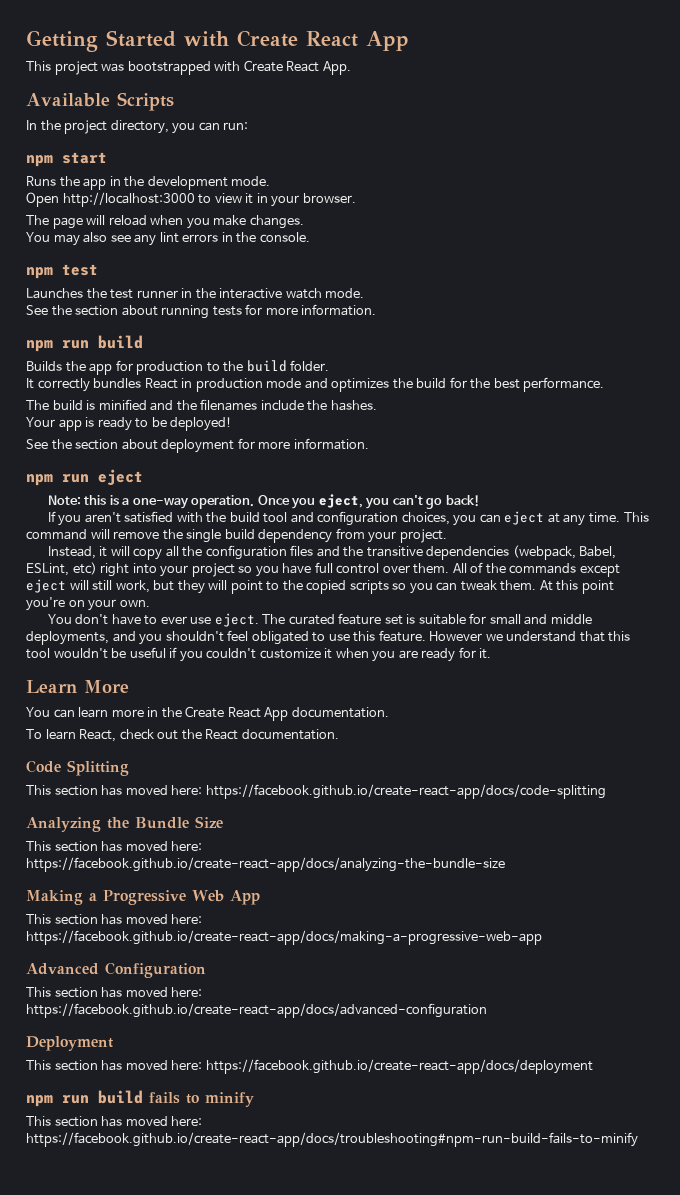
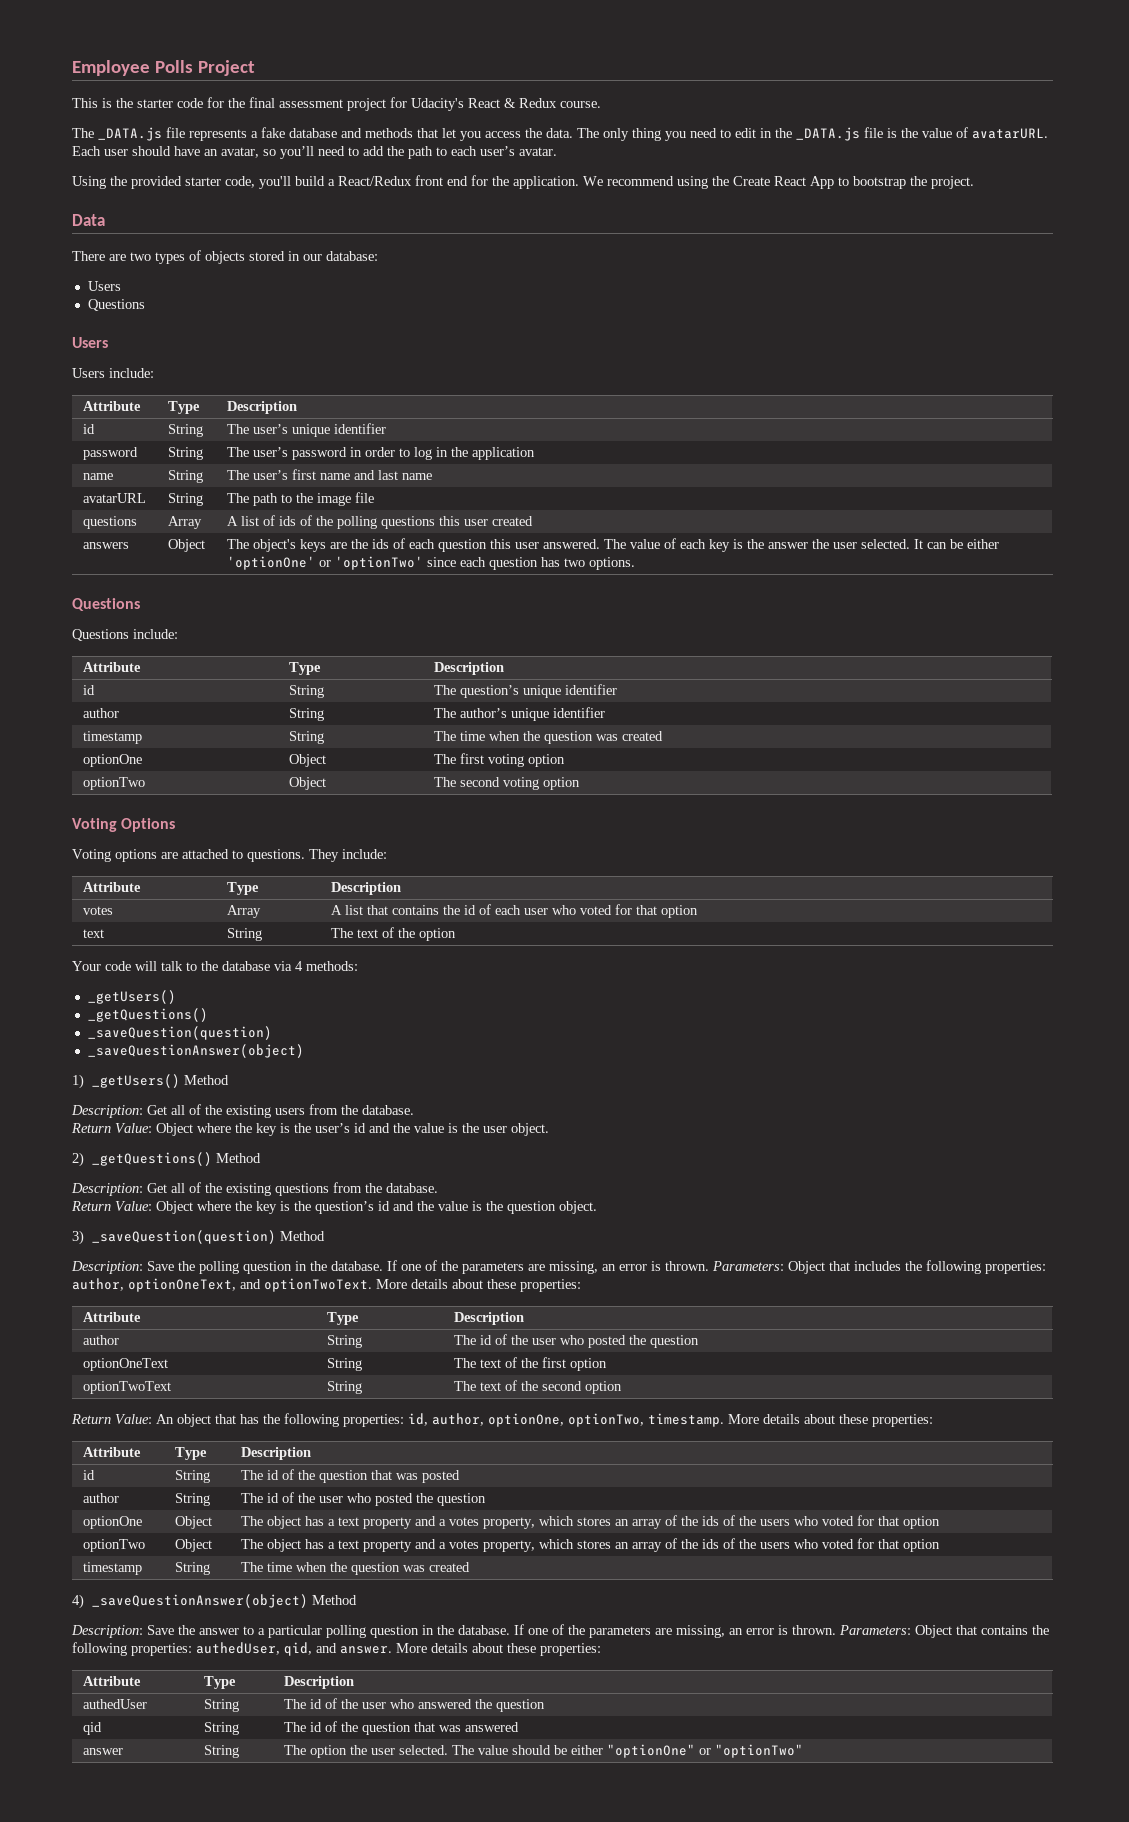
[26,30,409,52] [26,60,351,75] [26,92,174,111] [26,120,249,134] [26,152,107,167] [26,176,271,190] [26,192,356,207] [26,215,304,229] [26,232,310,246] [26,264,98,279] [26,288,365,299] [26,304,377,319] [26,335,143,352] [26,360,330,375] [26,377,605,392] [26,399,377,411] [26,417,233,431] [26,438,369,453] [26,469,143,486] [47,494,480,509] [47,511,649,526] [26,528,447,543] [47,545,617,560] [26,562,620,577] [26,579,614,594] [26,597,150,611] [47,613,592,627] [26,630,631,645] [26,647,492,662] [26,680,129,693] [26,706,389,721] [26,729,339,742] [26,760,129,776] [26,784,606,799] [26,816,223,832] [26,841,203,852] [26,857,505,872] [26,890,260,905] [26,914,203,925] [26,930,542,945] [26,962,206,978] [26,987,203,998] [26,1003,487,1018] [26,1036,113,1051] [26,1059,593,1074] [26,1090,254,1107] [26,1116,203,1127] [26,1132,638,1147] Getting Started with Create React App // This project was bootstrapped with Create React App. // Available Scripts // In the project directory, you can run: // npm start // Runs the app in the development mode. // Open http://localhost:3000 to view it in your browser. // The page will reload when you make changes. // You may also see any lint errors in the console. // npm test // Launches the test runner in the interactive watch mode. // See the section about running tests for more information. // npm run build // Builds the app for production to the build folder. // It correctly bundles React in production mode and optimizes the build for the best performance. // The build is minified and the filenames include the hashes. // Your app is ready to be deployed! // See the section about deployment for more information. // npm run eject // Note: this is a one-way operation. Once you eject, you can't go back! // If you aren't satisfied with the build tool and configuration choices, you can eject at any time. This command will remove the single build dependency from your project. // Instead, it will copy all the configuration files and the transitive dependencies (webpack, Babel, ESLint, etc) right into your project so you have full control over them. All of the commands except eject will still work, but they will point to the copied scripts so you can tweak them. At this point you're on your own. // You don't have to ever use eject. The curated feature set is suitable for small and middle deployments, and you shouldn't feel obligated to use this feature. However we understand that this tool wouldn't be useful if you couldn't customize it when you are ready for it. // Learn More // You can learn more in the Create React App documentation. // To learn React, check out the React documentation. // Code Splitting // This section has moved here: https://facebook.github.io/create-react-app/docs/code-splitting // Analyzing the Bundle Size // This section has moved here: https://facebook.github.io/create-react-app/docs/analyzing-the-bundle-size // Making a Progressive Web App // This section has moved here: https://facebook.github.io/create-react-app/docs/making-a-progressive-web-app // Advanced Configuration // This section has moved here: https://facebook.github.io/create-react-app/docs/advanced-configuration // Deployment // This section has moved here: https://facebook.github.io/create-react-app/docs/deployment // npm run build fails to minify // This section has moved here: https://facebook.github.io/create-react-app/docs/troubleshooting#npm-run-build-fails-to-minify -> [72,60,255,76] [72,97,601,111] [72,127,1048,141] [72,146,557,159] [72,175,974,189] [72,214,105,226] [72,250,378,264] [87,281,121,291] [87,299,145,311] [72,337,108,348] [72,368,154,378] [82,401,141,411] [167,401,200,414] [226,401,297,414] [82,424,95,434] [167,424,203,437] [226,423,386,437] [82,447,138,460] [167,447,203,460] [226,447,535,460] [82,473,113,480] [167,470,203,483] [226,469,432,480] [82,493,146,503] [167,493,203,506] [226,492,374,506] [82,516,137,529] [167,516,202,529] [226,515,533,529] [82,542,129,549] [167,539,205,552] [226,538,999,552] [226,556,635,570] [72,598,140,611] [72,629,178,641] [82,662,141,672] [288,662,321,675] [433,662,504,675] [82,685,95,695] [288,685,324,698] [433,684,617,698] [82,708,119,718] [288,708,324,721] [433,707,605,721] [82,731,142,744] [288,731,324,744] [433,731,663,744] [82,754,142,767] [288,754,326,767] [433,753,565,767] [82,777,145,790] [288,777,326,790] [433,777,580,790] [72,818,176,832] [72,849,387,862] [82,882,141,892] [226,882,259,895] [330,882,401,895] [82,906,113,915] [226,905,261,918] [330,904,698,918] [82,929,104,938] [226,928,262,941] [330,927,456,941] [72,961,358,971] [87,990,176,1004] [87,1008,208,1022] [87,1026,272,1040] [87,1044,304,1058] [72,1074,229,1089] [71,1104,414,1118] [71,1123,549,1136] [72,1152,261,1167] [71,1182,438,1196] [71,1201,597,1214] [72,1230,325,1245] [71,1260,1046,1274] [72,1278,581,1292] [82,1312,141,1322] [326,1312,359,1325] [453,1312,524,1325] [82,1335,119,1345] [326,1335,362,1348] [453,1334,699,1348] [82,1358,168,1371] [326,1358,362,1371] [453,1357,607,1371] [82,1381,171,1394] [326,1381,362,1394] [453,1380,622,1394] [71,1413,933,1427] [82,1447,141,1457] [174,1447,207,1460] [240,1447,311,1460] [82,1470,95,1480] [174,1470,210,1483] [240,1469,460,1483] [82,1493,119,1503] [174,1493,210,1506] [240,1492,486,1506] [82,1516,142,1529] [174,1516,212,1529] [240,1515,940,1529] [82,1539,145,1552] [174,1539,212,1552] [240,1538,940,1552] [82,1562,142,1575] [174,1562,210,1575] [240,1562,470,1575] [72,1594,357,1609] [71,1624,1049,1638] [72,1642,601,1656] [82,1676,141,1686] [203,1676,236,1689] [283,1676,354,1689] [82,1699,147,1709] [203,1699,239,1712] [283,1698,545,1712] [82,1722,102,1735] [203,1722,239,1735] [283,1721,519,1735] [82,1748,123,1755] [203,1745,239,1758] [283,1744,803,1758] Employee Polls Project // This is the starter code for the final assessment project for Udacity's React & Redux course. // The _DATA.js file represents a fake database and methods that let you access the data. The only thing you need to edit in the _DATA.js file is the value of avatarURL. Each user should have an avatar, so you’ll need to add the path to each user’s avatar. // Using the provided starter code, you'll build a React/Redux front end for the application. We recommend using the Create React App to bootstrap the project. // Data // There are two types of objects stored in our database: // Users // Questions // Users // Users include: // Attribute | Type | Description // id | String | The user’s unique identifier // password | String | The user’s password in order to log in the application // name | String | The user’s first name and last name // avatarURL | String | The path to the image file // questions | Array | A list of ids of the polling questions this user created // answers | Object | The object's keys are the ids of each question this user answered. The value of each key is the answer the user selected. It can be either 'optionOne' or 'optionTwo' since each question has two options. // Questions // Questions include: // Attribute | Type | Description // id | String | The question’s unique identifier // author | String | The author’s unique identifier // timestamp | String | The time when the question was created // optionOne | Object | The first voting option // optionTwo | Object | The second voting option // Voting Options // Voting options are attached to questions. They include: // Attribute | Type | Description // votes | Array | A list that contains the id of each user who voted for that option // text | String | The text of the option // Your code will talk to the database via 4 methods: // _getUsers() // _getQuestions() // _saveQuestion(question) // _saveQuestionAnswer(object) // 1) _getUsers() Method // Description: Get all of the existing users from the database. // Return Value: Object where the key is the user’s id and the value is the user object. // 2) _getQuestions() Method // Description: Get all of the existing questions from the database. // Return Value: Object where the key is the question’s id and the value is the question object. // 3) _saveQuestion(question) Method // Description: Save the polling question in the database. If one of the parameters are missing, an error is thrown. Parameters: Object that includes the following properties: author, optionOneText, and optionTwoText. More details about these properties: // Attribute | Type | Description // author | String | The id of the user who posted the question // optionOneText | String | The text of the first option // optionTwoText | String | The text of the second option // Return Value: An object that has the following properties: id, author, optionOne, optionTwo, timestamp. More details about these properties: // Attribute | Type | Description // id | String | The id of the question that was posted // author | String | The id of the user who posted the question // optionOne | Object | The object has a text property and a votes property, which stores an array of the ids of the users who voted for that option // optionTwo | Object | The object has a text property and a votes property, which stores an array of the ids of the users who voted for that option // timestamp | String | The time when the question was created // 4) _saveQuestionAnswer(object) Method // Description: Save the answer to a particular polling question in the database. If one of the parameters are missing, an error is thrown. Parameters: Object that contains the following properties: authedUser, qid, and answer. More details about these properties: // Attribute | Type | Description // authedUser | String | The id of the user who answered the question // qid | String | The id of the question that was answered // answer | String | The option the user selected. The value should be either "optionOne" or "optionTwo"

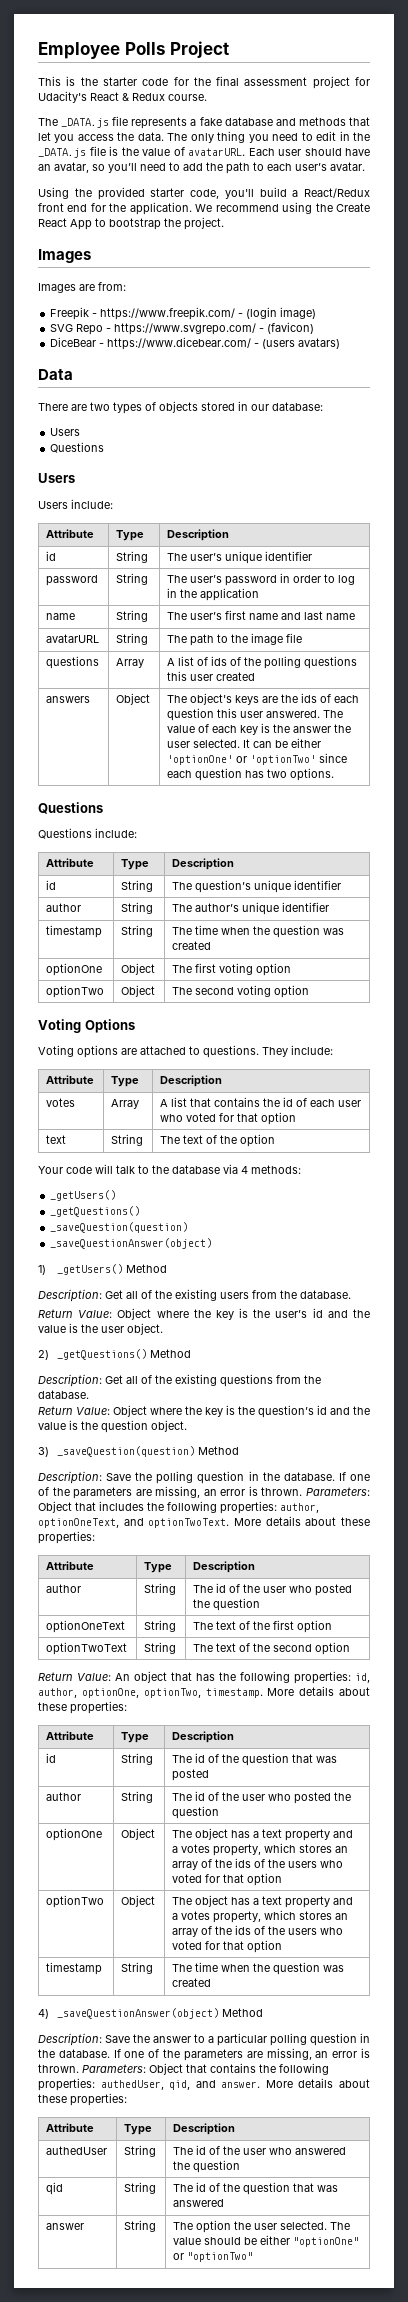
(974, 182) none -> [38,249,91,263] [38,282,126,293] [50,307,317,320] [50,322,315,335] [50,337,341,350] // Images // Images are from: // Freepik - https://www.freepik.com/ - (login image) // SVG Repo - https://www.svgrepo.com/ - (favicon) // DiceBear - https://www.dicebear.com/ - (users avatars)

